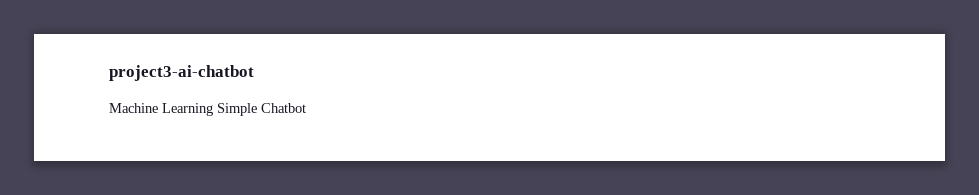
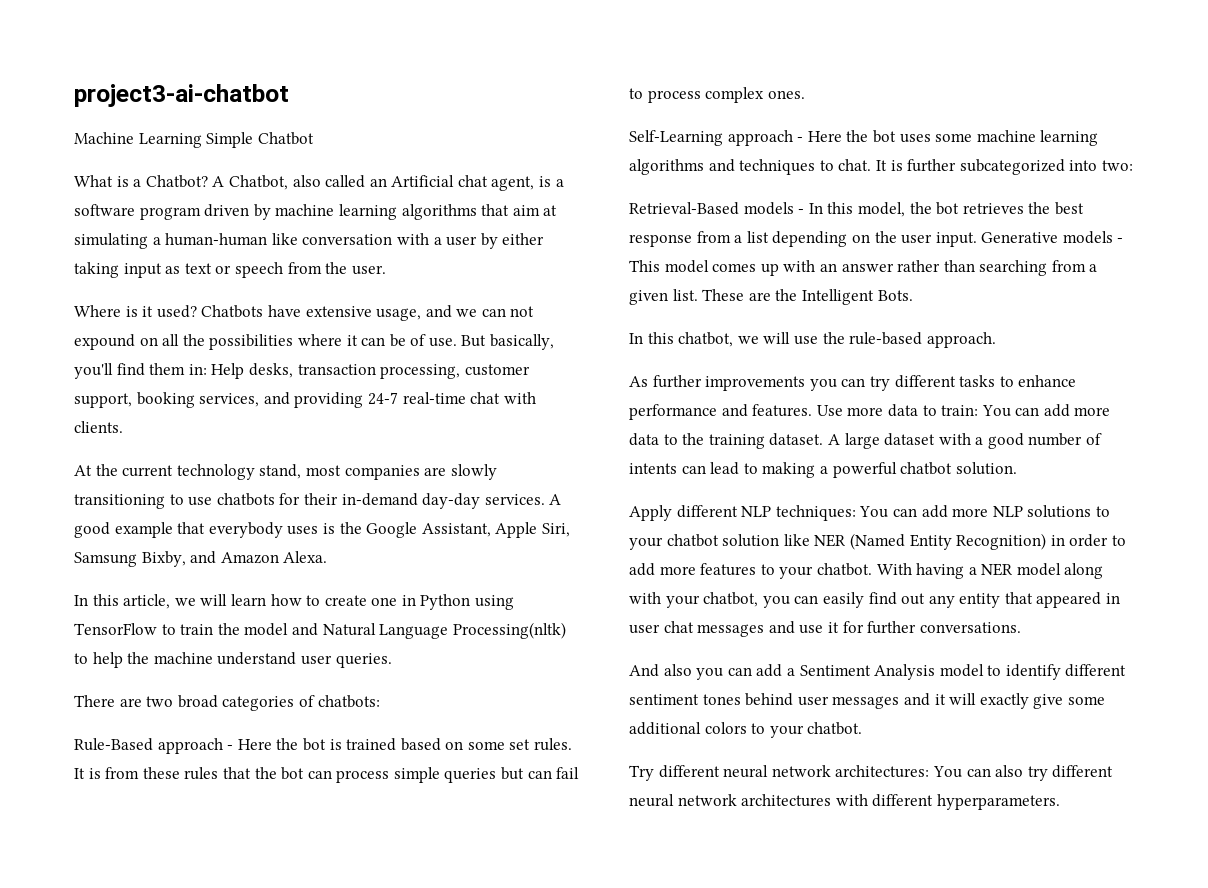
(306, 108) none -> [74,175,564,191] [74,204,558,220] [74,233,545,249] [74,262,386,278] [74,305,535,321] [74,334,555,350] [74,363,530,379] [74,392,536,408] [74,421,123,433] [74,464,497,480] [74,493,562,509] [74,522,570,538] [74,551,328,567] [74,594,515,610] [74,622,566,639] [74,652,392,668] [74,695,380,711] [74,738,573,754] [74,767,580,783] [629,87,805,103] [629,130,1099,146] [629,159,1133,175] [629,202,1084,217] [629,231,1124,247] [629,260,1098,276] [629,289,913,305] [629,332,996,348] [629,375,1077,391] [629,404,1111,420] [629,433,1103,449] [629,462,1017,478] [629,505,1110,521] [629,533,1126,550] [629,563,1104,579] [629,592,1121,608] [629,621,1021,637] [629,664,1127,680] [629,693,1105,709] [629,722,863,738] [629,765,1114,781] [629,794,1060,810] // What is a Chatbot? A Chatbot, also called an Artificial chat agent, is a software program driven by machine learning algorithms that aim at simulating a human-human like conversation with a user by either taking input as text or speech from the user. // Where is it used? Chatbots have extensive usage, and we can not expound on all the possibilities where it can be of use. But basically, you'll find them in: Help desks, transaction processing, customer support, booking services, and providing 24-7 real-time chat with clients. // At the current technology stand, most companies are slowly transitioning to use chatbots for their in-demand day-day services. A good example that everybody uses is the Google Assistant, Apple Siri, Samsung Bixby, and Amazon Alexa. // In this article, we will learn how to create one in Python using TensorFlow to train the model and Natural Language Processing(nltk) to help the machine understand user queries. // There are two broad categories of chatbots: // Rule-Based approach - Here the bot is trained based on some set rules. It is from these rules that the bot can process simple queries but can fail to process complex ones. // Self-Learning approach - Here the bot uses some machine learning algorithms and techniques to chat. It is further subcategorized into two: // Retrieval-Based models - In this model, the bot retrieves the best response from a list depending on the user input. Generative models - This model comes up with an answer rather than searching from a given list. These are the Intelligent Bots. // In this chatbot, we will use the rule-based approach. // As further improvements you can try different tasks to enhance performance and features. Use more data to train: You can add more data to the training dataset. A large dataset with a good number of intents can lead to making a powerful chatbot solution. // Apply different NLP techniques: You can add more NLP solutions to your chatbot solution like NER (Named Entity Recognition) in order to add more features to your chatbot. With having a NER model along with your chatbot, you can easily find out any entity that appeared in user chat messages and use it for further conversations. // And also you can add a Sentiment Analysis model to identify different sentiment tones behind user messages and it will exactly give some additional colors to your chatbot. // Try different neural network architectures: You can also try different neural network architectures with different hyperparameters.

